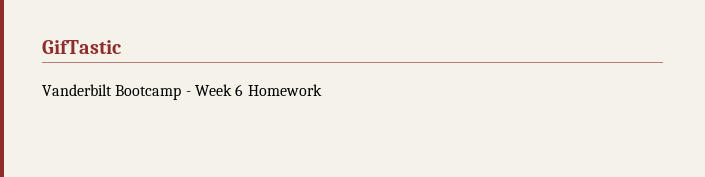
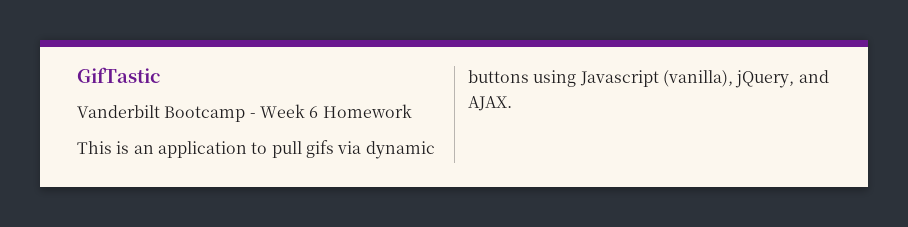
(322, 90) none -> [77,140,435,159] [468,70,829,88] [468,96,512,111] // This is an application to pull gifs via dynamic buttons using Javascript (vanilla), jQuery, and AJAX.

